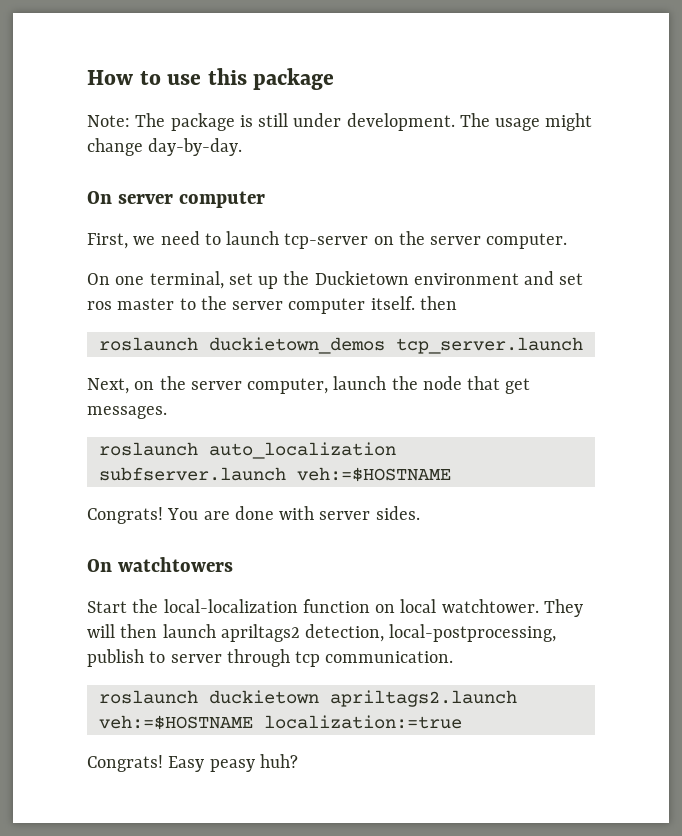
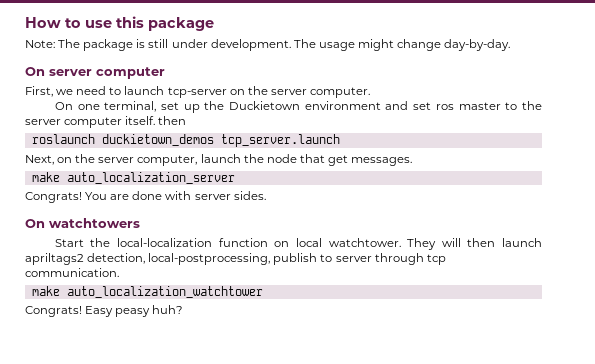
[98,442,396,459] [98,467,451,482] roslaunch auto_localization subfserver.launch veh:=$HOSTNAME -> [31,172,235,184] make auto_localization_server
[98,690,517,707] [98,715,462,730] roslaunch duckietown apriltags2.launch veh:=$HOSTNAME localization:=true -> [31,286,263,298] make auto_localization_watchtower

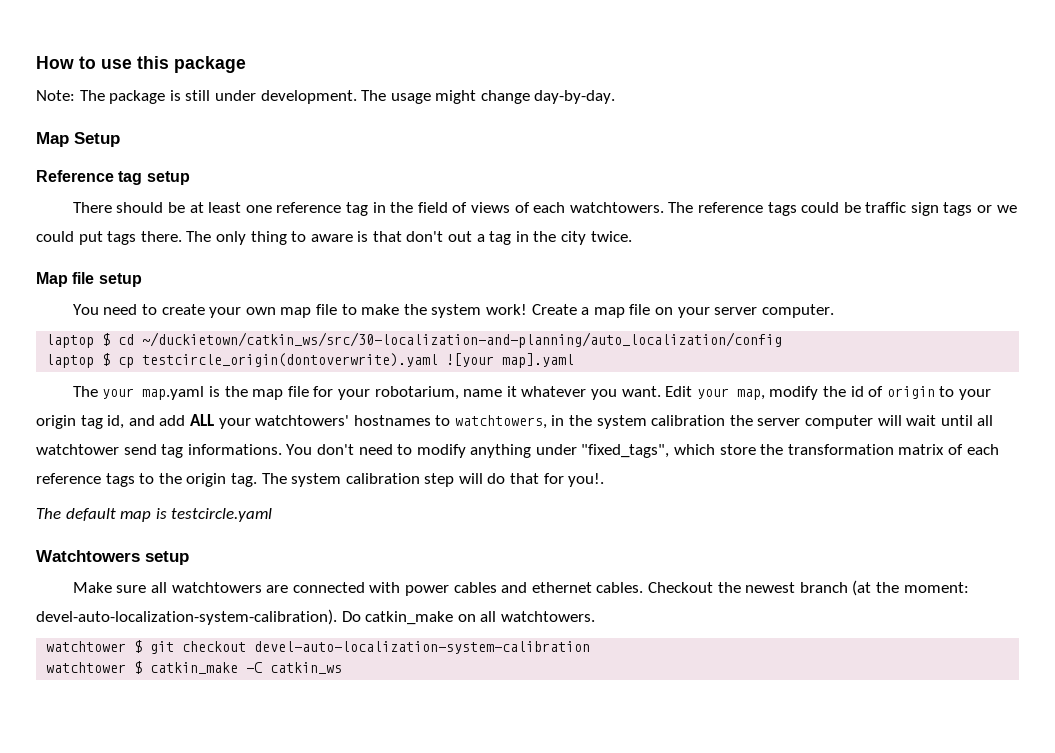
[25,67,165,79] [25,86,370,98] [54,101,543,113] [25,116,187,128] [31,134,340,147] [25,154,413,166] [31,172,235,184] [25,191,266,203] [25,218,140,228] [54,238,542,250] [25,253,446,265] [25,268,119,277] [31,286,263,298] [25,305,184,317] On server computer // First, we need to launch tcp-server on the server computer. // On one terminal, set up the Duckietown environment and set ros master to the server computer itself. then // roslaunch duckietown_demos tcp_server.launch // Next, on the server computer, launch the node that get messages. // make auto_localization_server // Congrats! You are done with server sides. // On watchtowers // Start the local-localization function on local watchtower. They will then launch apriltags2 detection, local-postprocessing, publish to server through tcp communication. // make auto_localization_watchtower // Congrats! Easy peasy huh? -> [36,132,120,147] [36,170,190,185] [72,202,1017,216] [36,231,632,245] [36,272,142,287] [72,304,834,318] [46,332,783,348] [46,353,575,368] [72,386,991,400] [36,414,994,429] [36,444,999,458] [36,473,605,487] [36,508,273,522] [36,550,189,565] [72,580,969,596] [36,609,595,625] [46,640,591,654] [46,661,343,674] Map Setup // Reference tag setup // There should be at least one reference tag in the field of views of each watchtowers. The reference tags could be traffic sign tags or we could put tags there. The only thing to aware is that don't out a tag in the city twice. // Map file setup // You need to create your own map file to make the system work! Create a map file on your server computer. // laptop $ cd ~/duckietown/catkin_ws/src/30-localization-and-planning/auto_localization/config // laptop $ cp testcircle_origin(dontoverwrite).yaml ![your map].yaml // The your map.yaml is the map file for your robotarium, name it whatever you want. Edit your map, modify the id of origin to your origin tag id, and add ALL your watchtowers' hostnames to watchtowers, in the system calibration the server computer will wait until all watchtower send tag informations. You don't need to modify anything under "fixed_tags", which store the transformation matrix of each reference tags to the origin tag. The system calibration step will do that for you!. // The default map is testcircle.yaml // Watchtowers setup // Make sure all watchtowers are connected with power cables and ethernet cables. Checkout the newest branch (at the moment: devel-auto-localization-system-calibration). Do catkin_make on all watchtowers. // watchtower $ git checkout devel-auto-localization-system-calibration // watchtower $ catkin_make -C catkin_ws

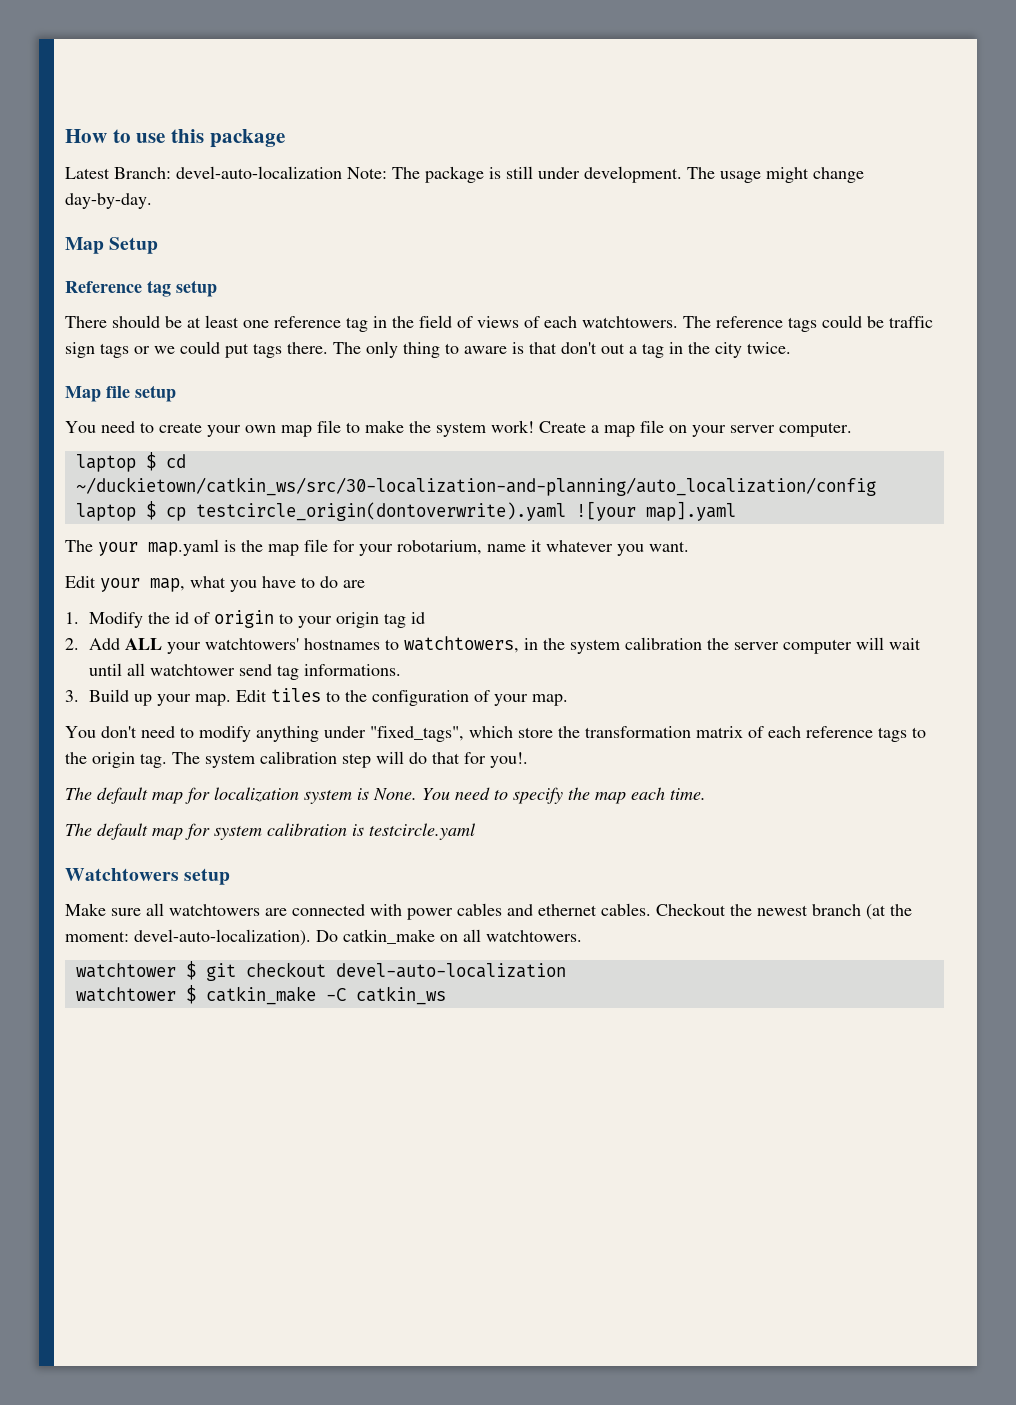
(246, 64) none -> [65,166,342,179] Latest Branch: devel-auto-localization
(661, 391) none -> (689, 546) //
[769,386,819,400] modify -> [190,576,365,592] [65,612,144,628] what you have to do are // 1. Modify
[107,415,186,429] id, and add -> [411,612,426,624] [65,638,121,650] id // 2. Add
(282, 449) none -> [65,688,569,706] // 3. Build up your map. Edit tiles to the configuration of your map. //
(152, 516) none -> [185,787,706,804] [65,823,347,840] for localization system is None. You need to specify the map each time. // The default map for system calibration
[36,609,337,625] devel-auto-localization-system-calibration). -> [134,929,311,946] devel-auto-localization).
[254,641,591,654] devel-auto-localization-system-calibration -> [335,963,566,978] devel-auto-localization

